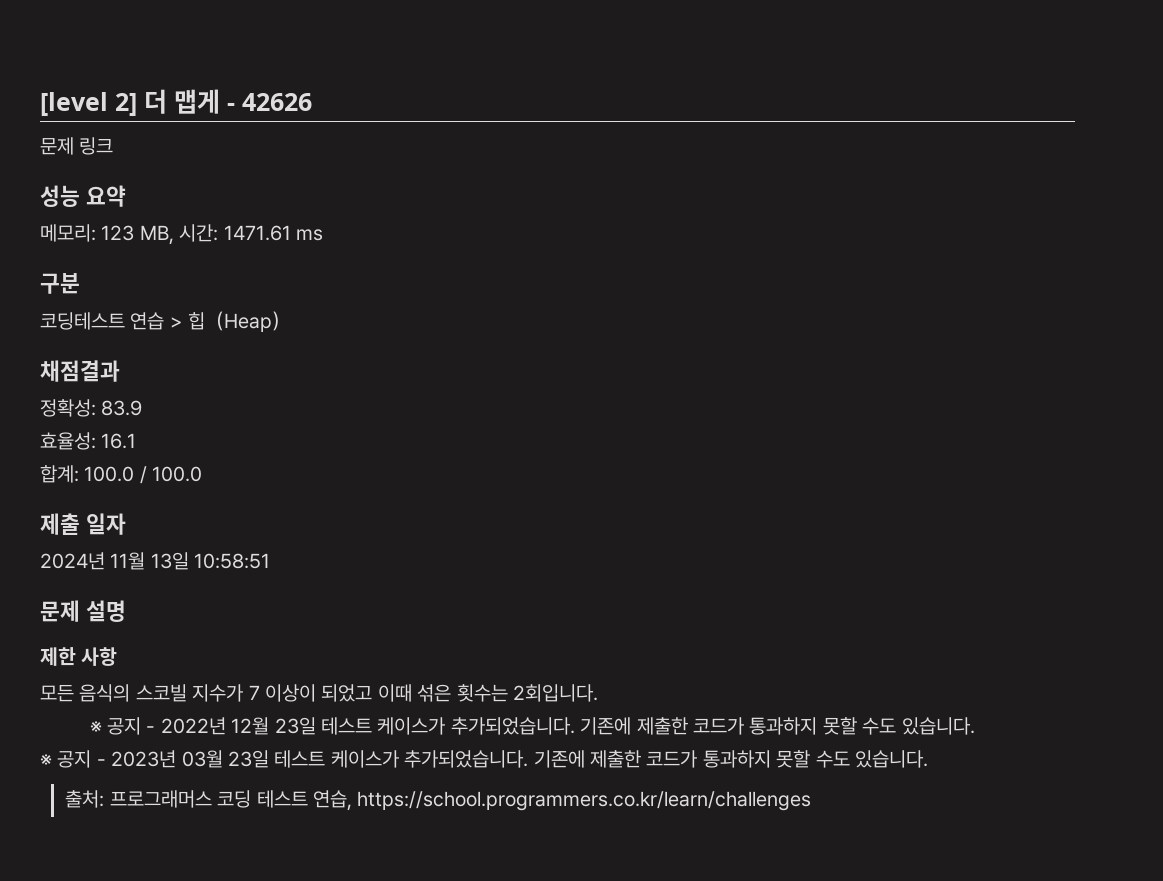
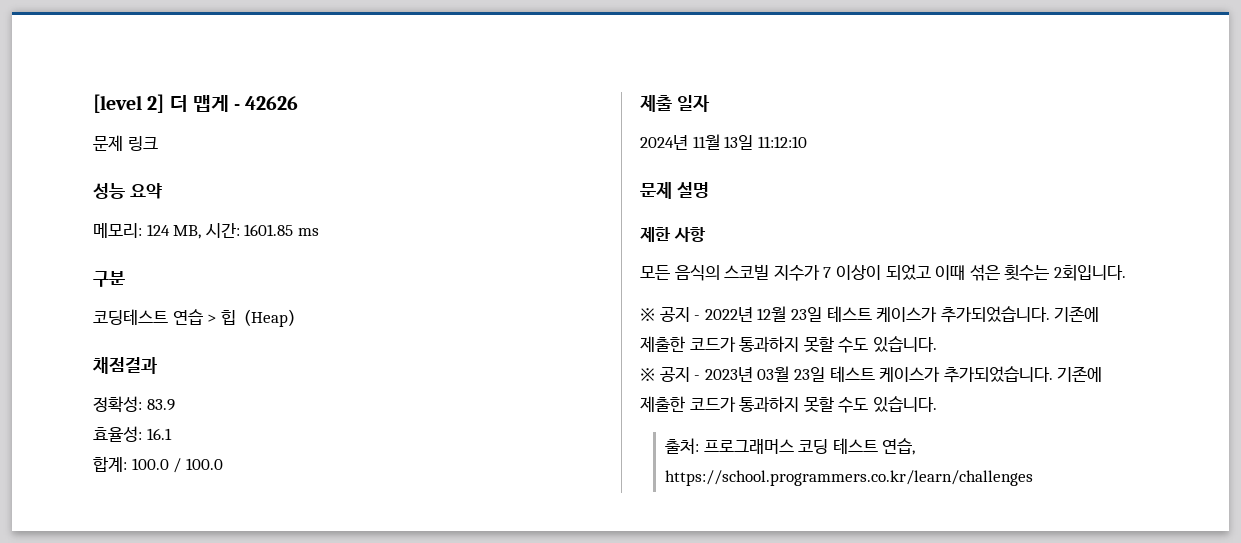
[101,225,135,241] 123 -> [146,224,170,236] 124
[223,225,291,241] 1471.61 -> [244,224,294,236] 1601.85
[194,553,271,569] 10:58:51 -> [757,136,807,148] 11:12:10

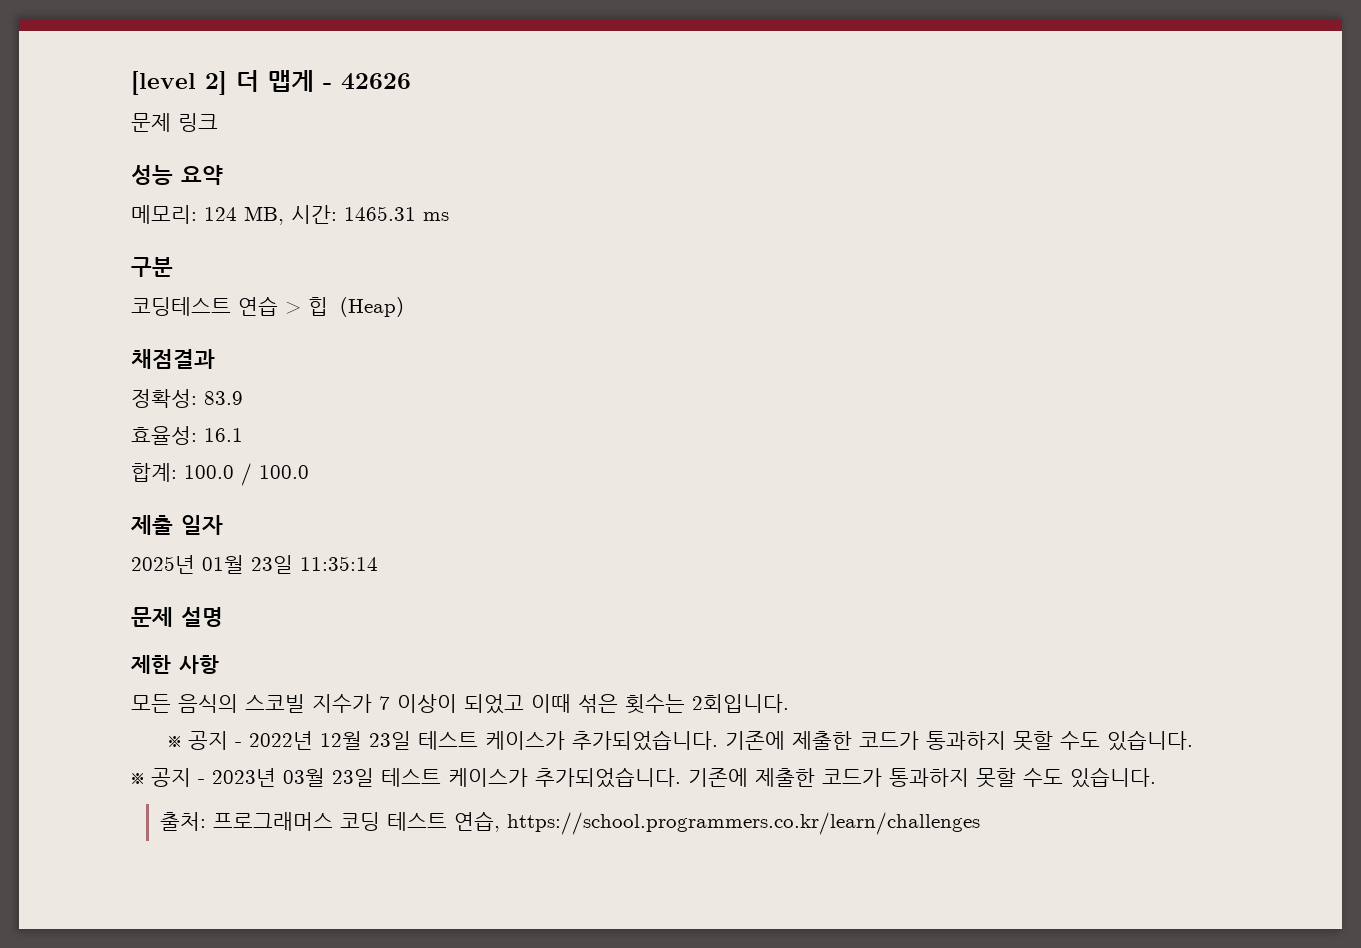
[244,224,294,236] 1601.85 -> [344,206,416,221] 1465.31
[640,134,807,150] 2024년 11월 13일 11:12:10 -> [131,555,378,574] 2025년 01월 23일 11:35:14

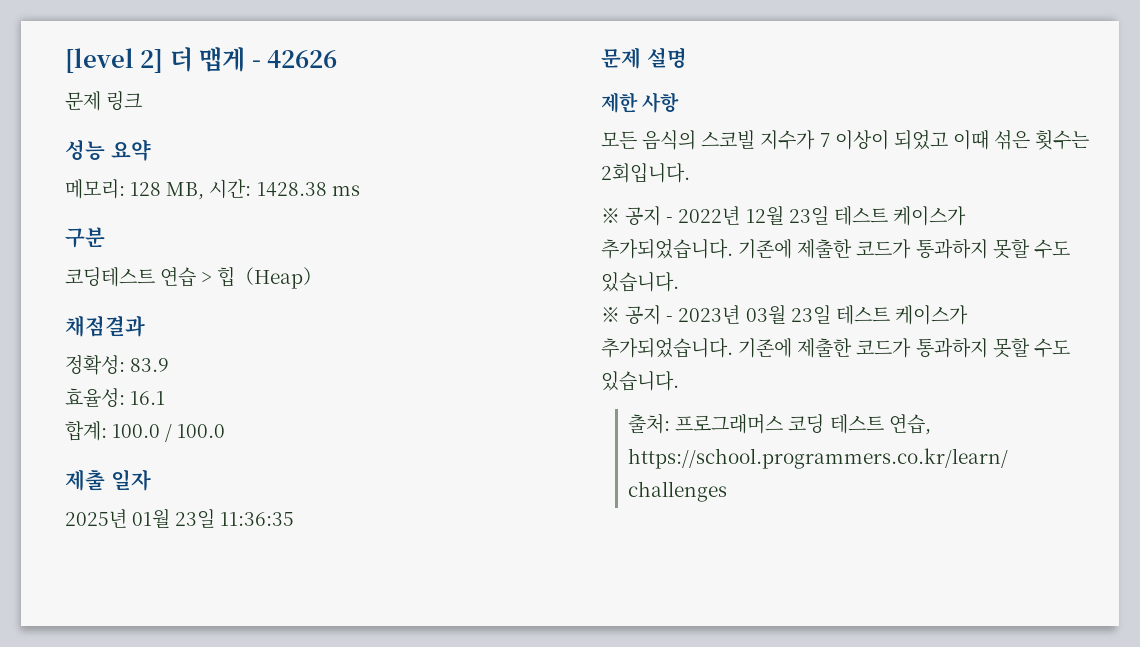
[204,207,237,221] 124 -> [130,182,162,196] 128
[344,206,416,221] 1465.31 -> [256,182,327,197] 1428.38
[300,556,378,571] 11:35:14 -> [220,512,295,526] 11:36:35

